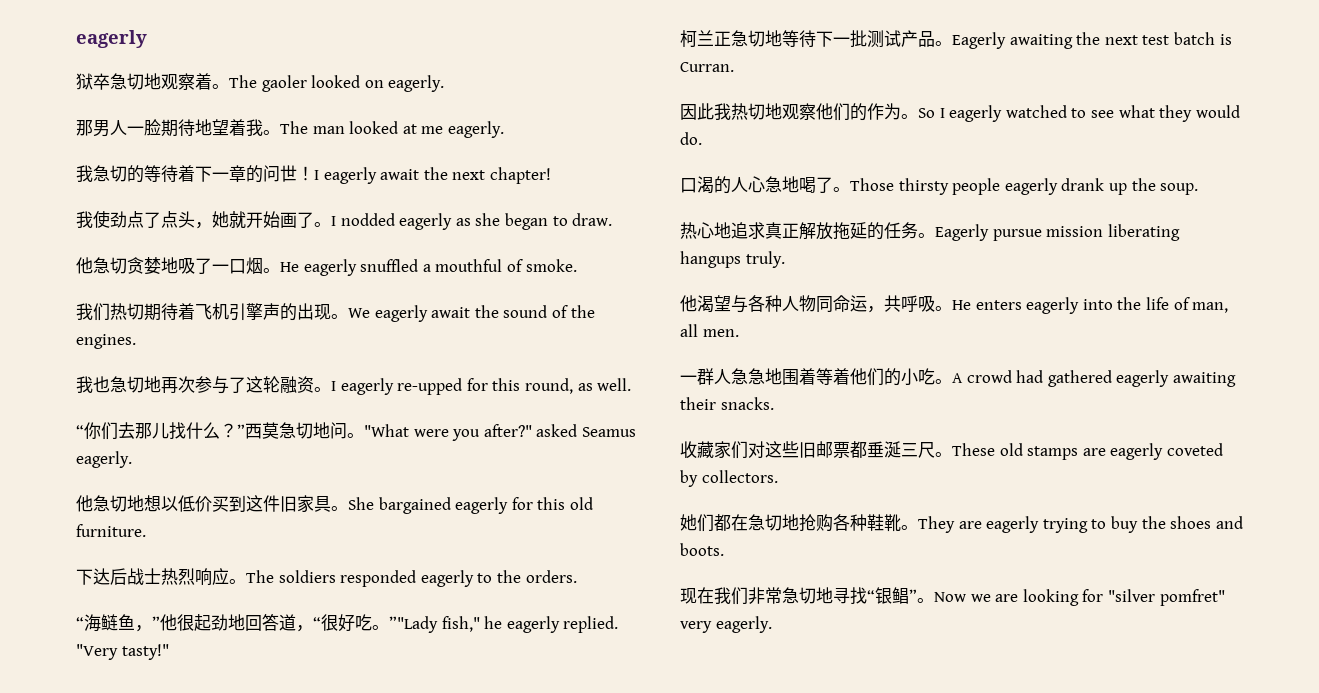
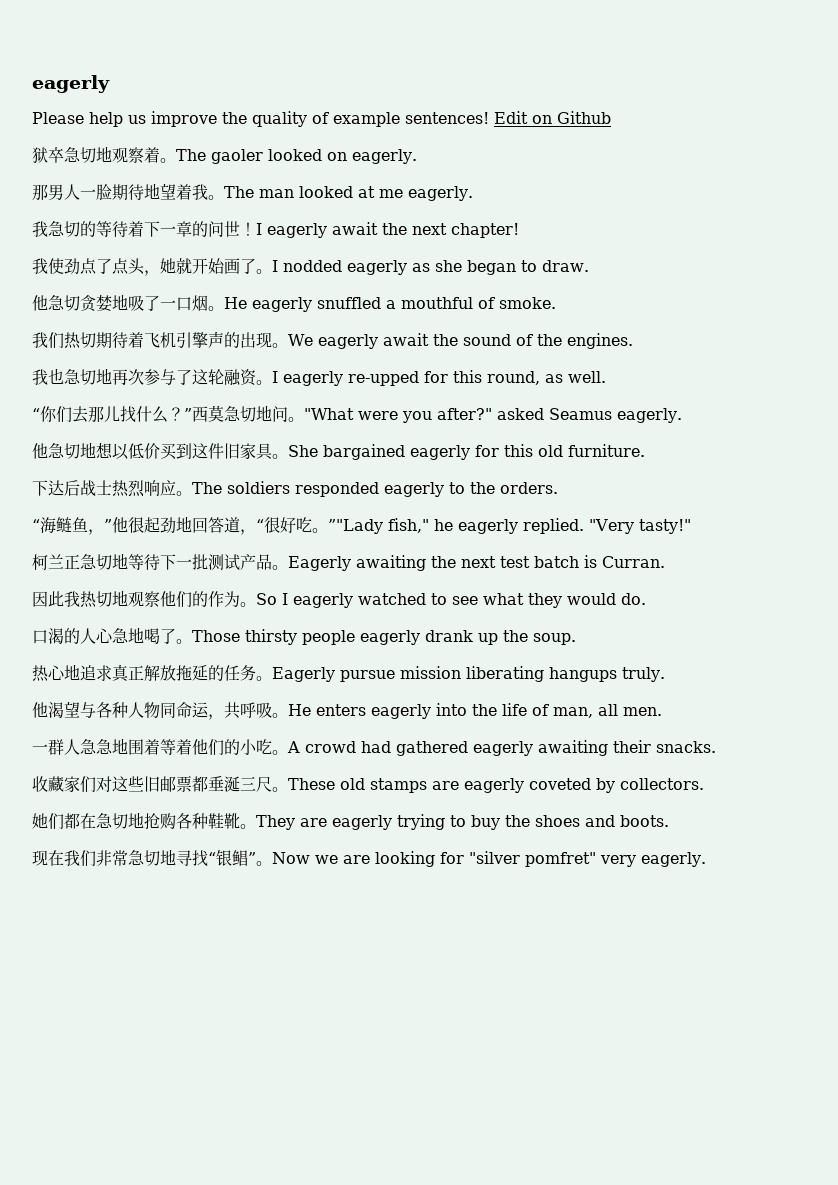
[76,30,147,48] eagerly -> [32,75,110,93] [32,111,611,127] eagerly // Please help us improve the quality of example sentences! Edit on Github

